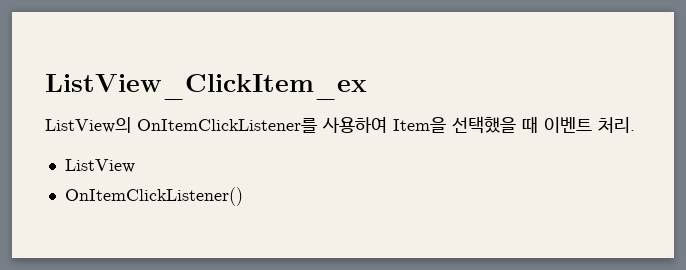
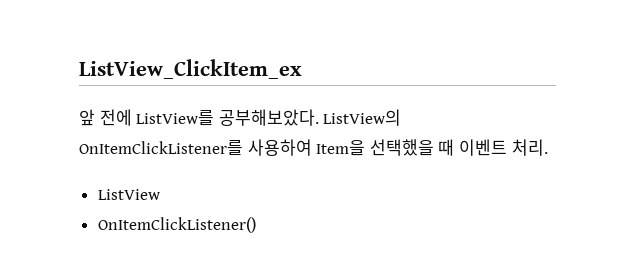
(367, 87) none -> [79,109,319,126] 앞 전에 ListView를 공부해보았다.

